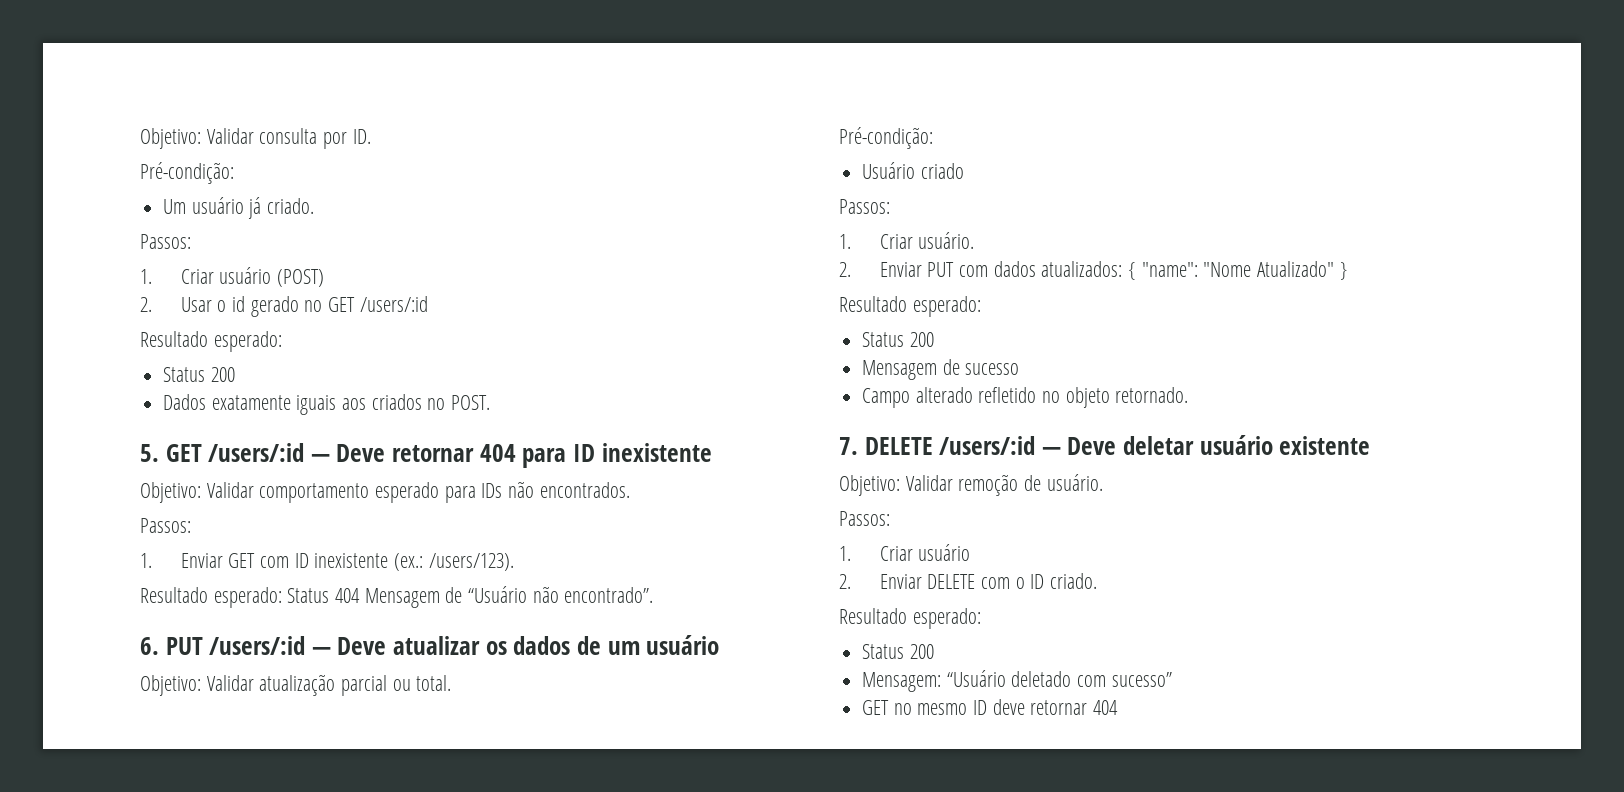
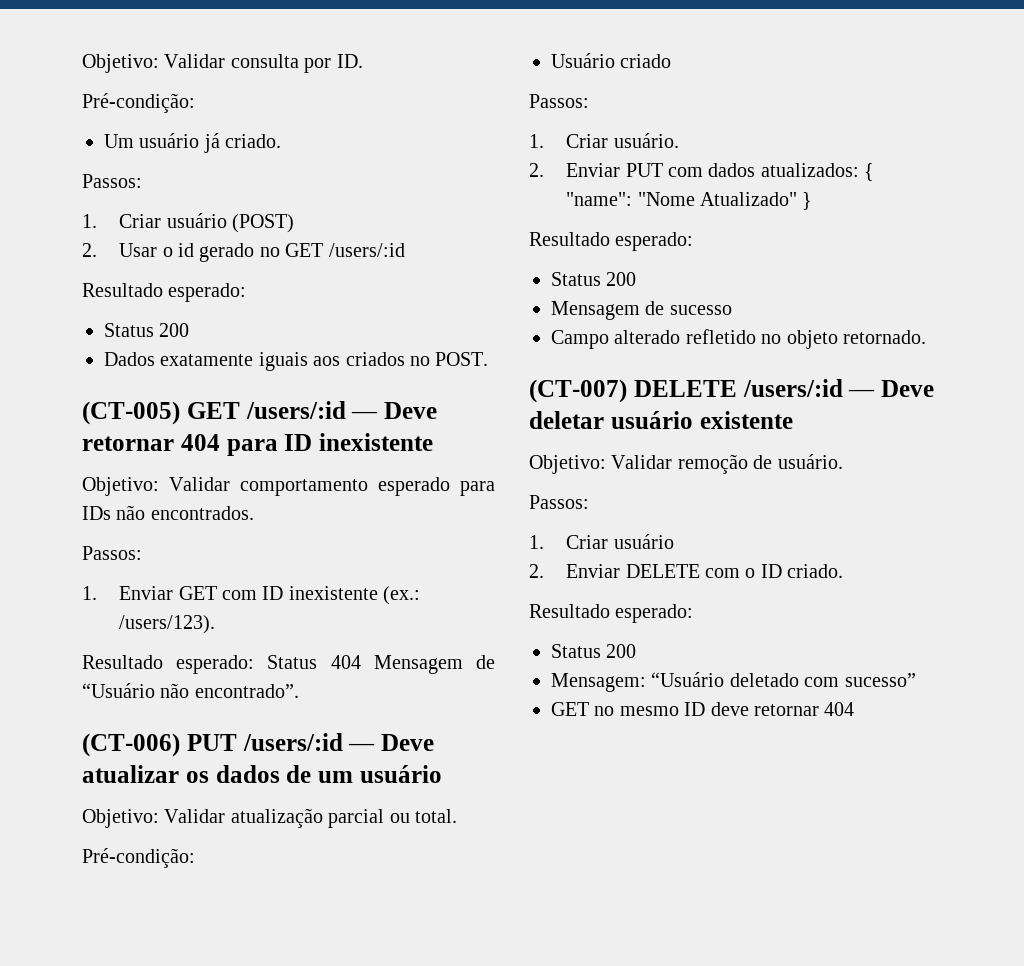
[140,444,159,462] 5. -> [82,401,180,425] (CT-005)
[140,637,159,655] 6. -> [82,733,180,757] (CT-006)
[839,437,858,455] 7. -> [529,379,627,403] (CT-007)

